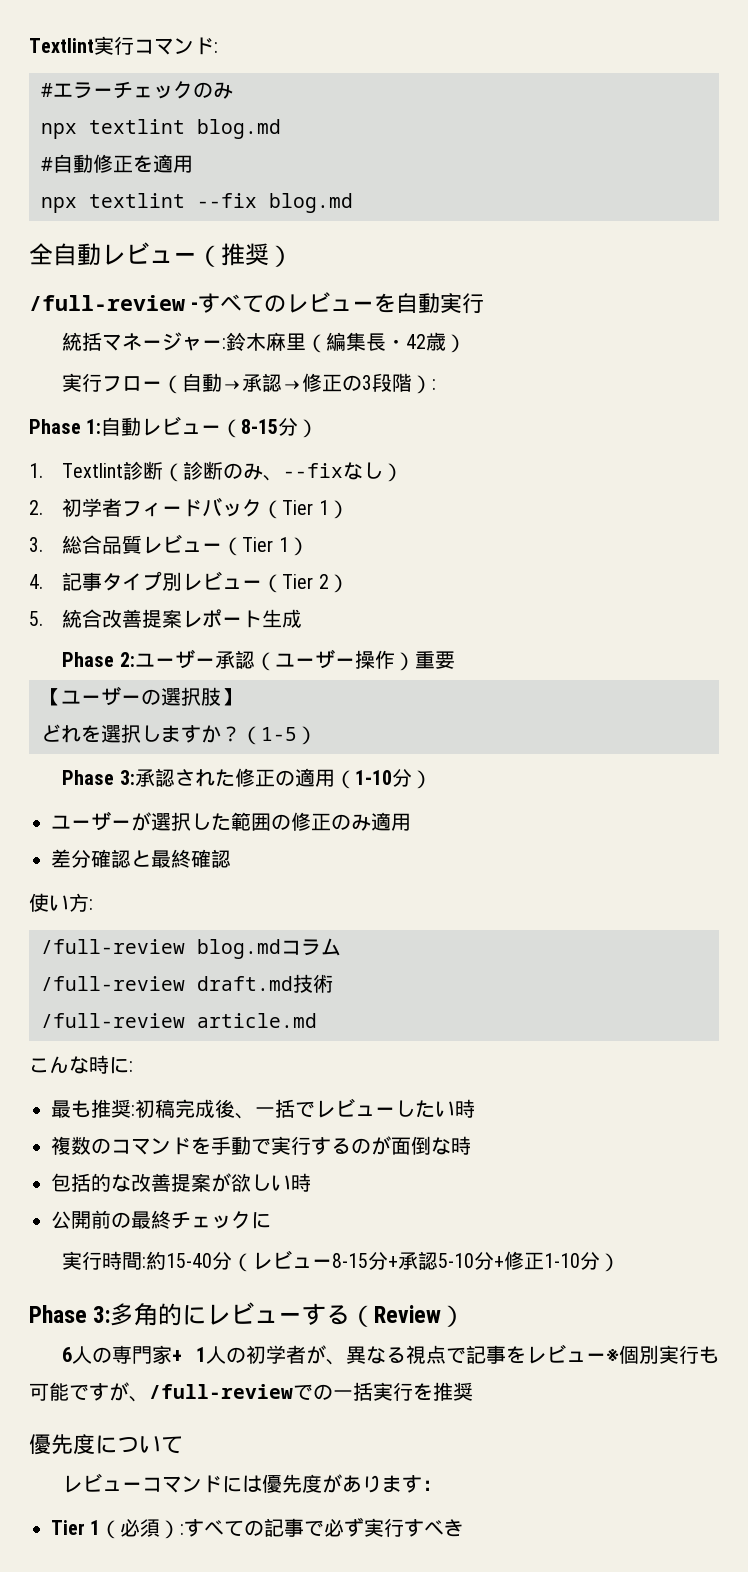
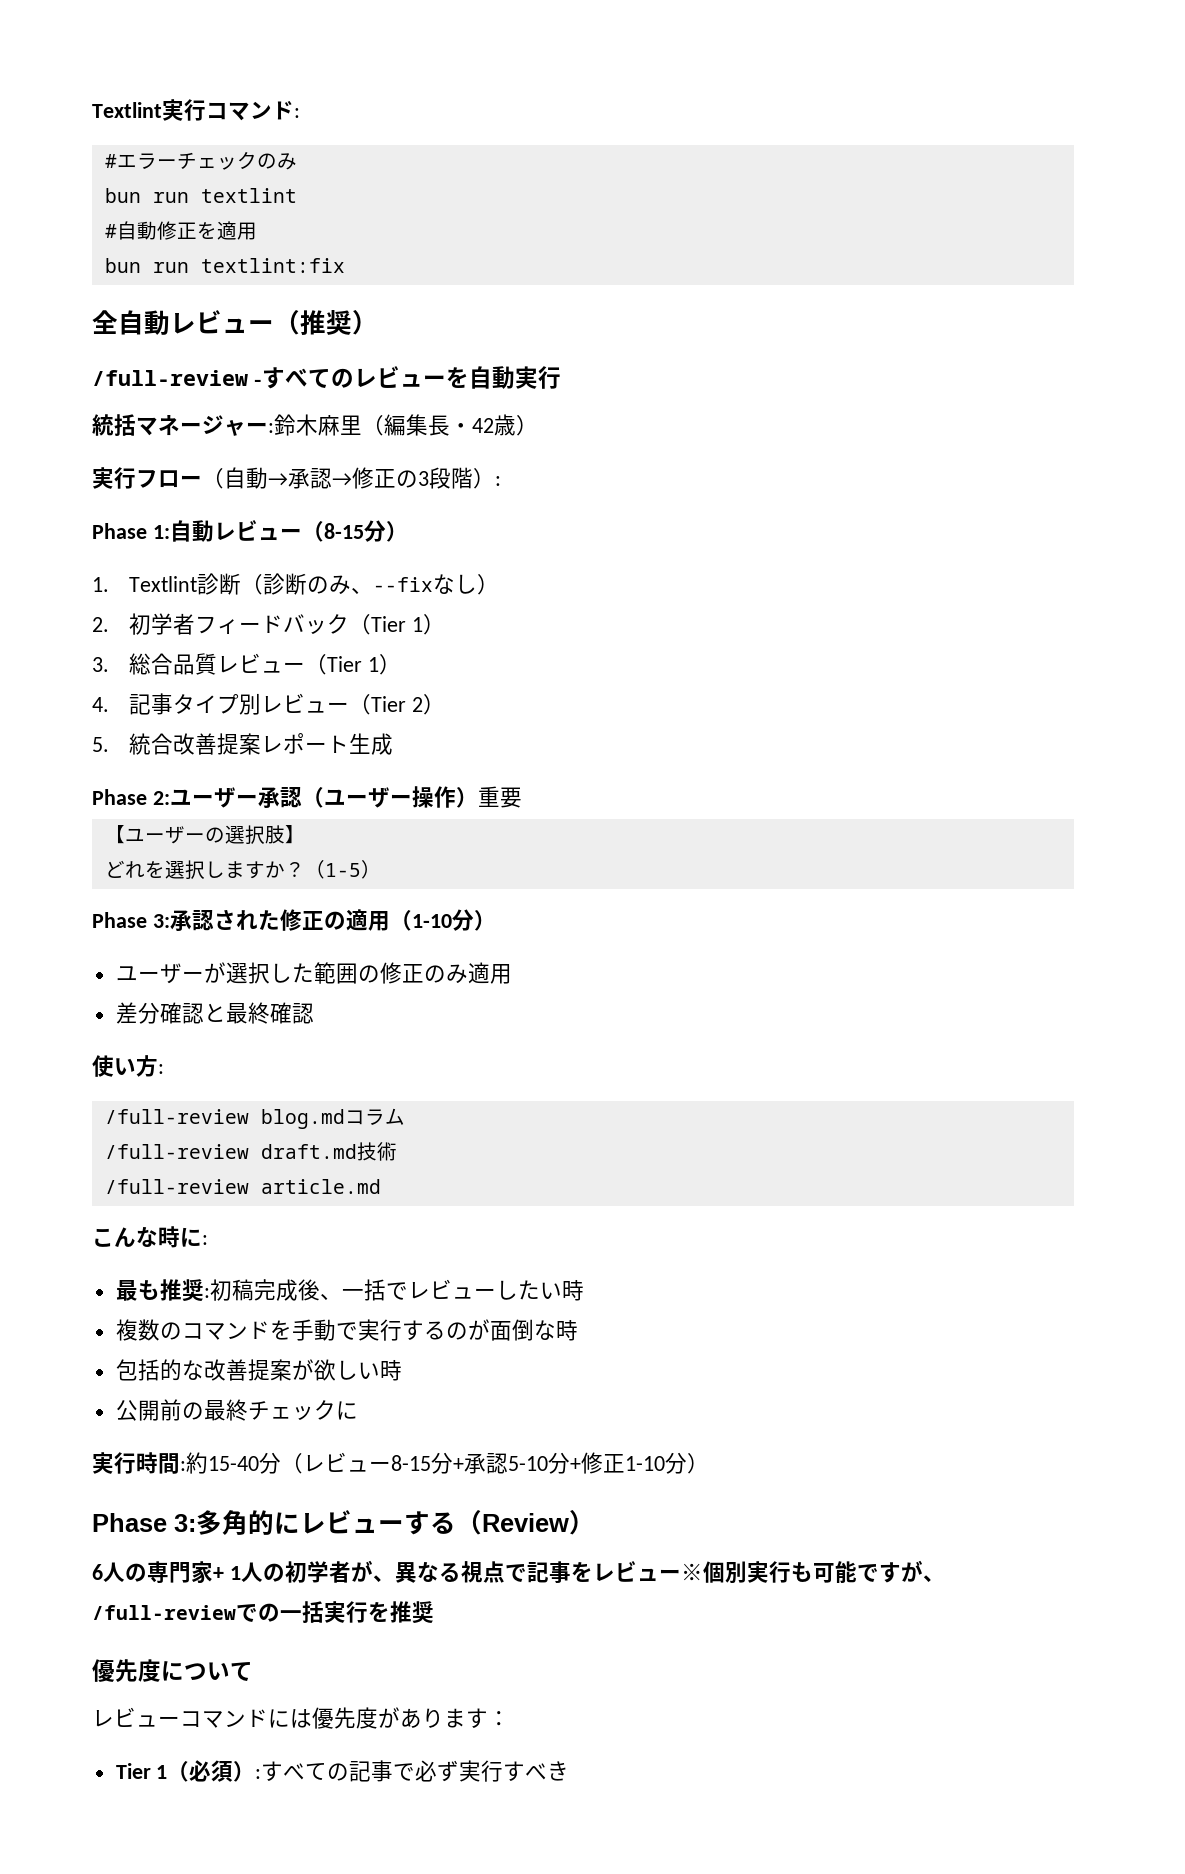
[41,119,281,139] npx textlint blog.md -> [104,188,297,203] bun run textlint
[41,193,353,213] npx textlint --fix blog.md -> [104,258,345,273] bun run textlint:fix

